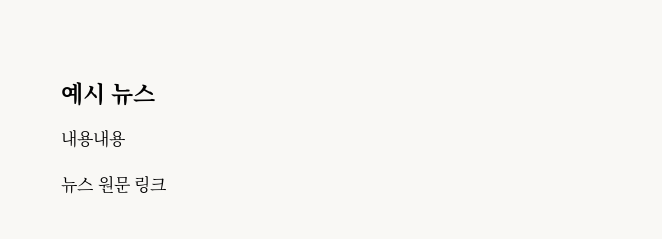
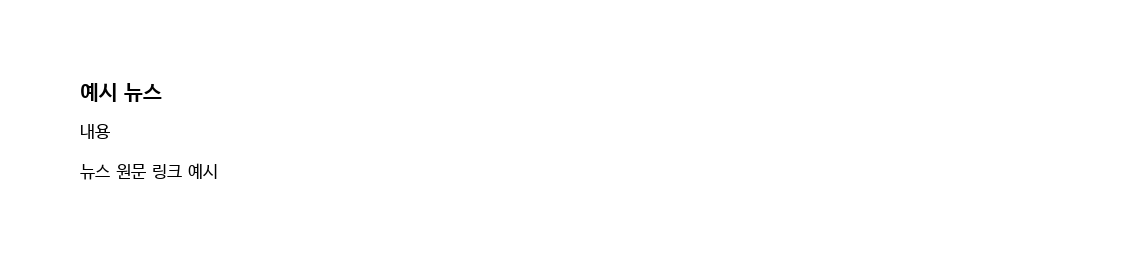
[61,129,126,148] 내용내용 -> [80,124,110,139] 내용
(168, 184) none -> [188,163,218,179] 예시

